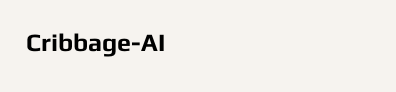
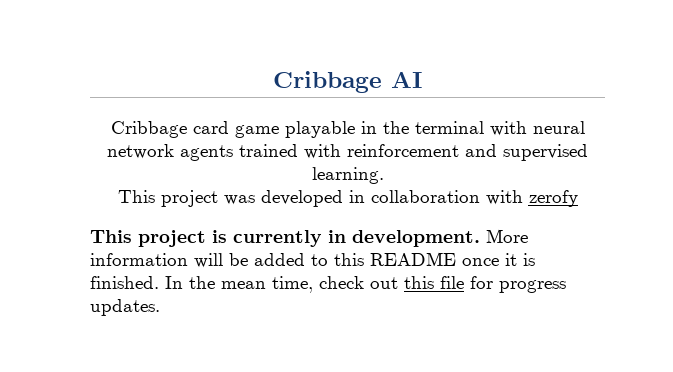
[26,33,165,57] Cribbage-AI -> [273,71,422,93] [110,121,585,138] [107,144,588,161] [311,167,384,184] [117,190,578,207] [90,229,528,247] [90,252,535,268] [90,276,566,293] [90,299,160,316] Cribbage AI // Cribbage card game playable in the terminal with neural network agents trained with reinforcement and supervised learning. // This project was developed in collaboration with zerofy // This project is currently in development. More information will be added to this README once it is finished. In the mean time, check out this file for progress updates.

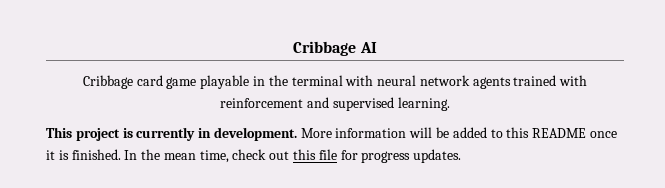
[117,190,578,207] // This project was developed in collaboration with zerofy -> (450, 104) none

